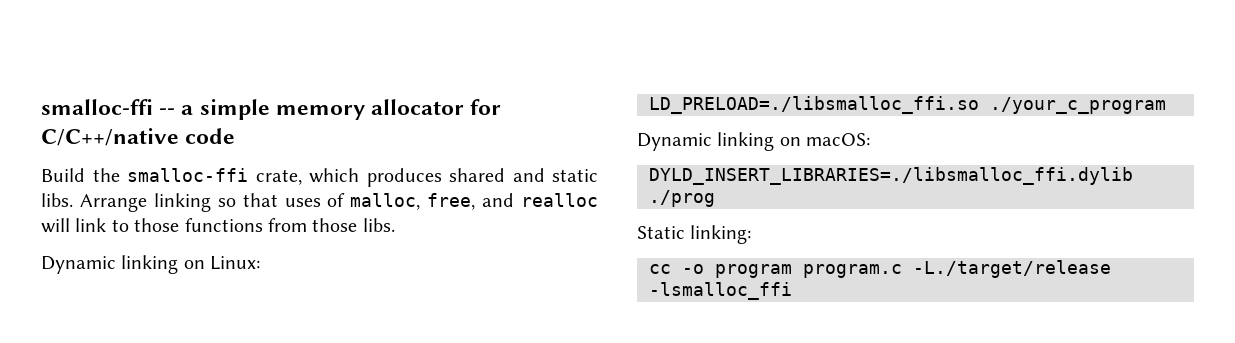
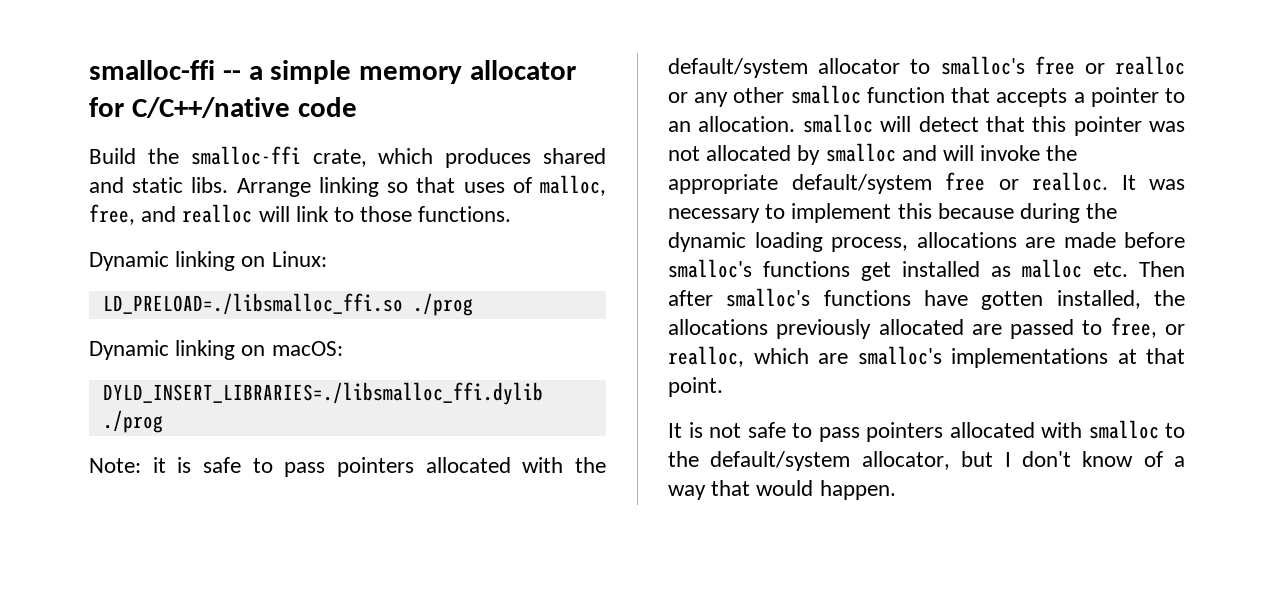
[184,218,395,232] functions from those libs. -> [418,206,512,222] functions.
[990,97,1166,114] ./your_c_program -> [412,293,473,316] ./prog
[637,225,752,244] [649,260,1111,278] [649,282,792,300] Static linking: // cc -o program program.c -L./target/release -lsmalloc_ffi -> [89,457,606,477] [668,56,1185,78] [668,85,1185,107] [668,114,1185,136] [668,143,1078,165] [668,172,1185,194] [668,203,1118,223] [668,232,1185,252] [668,259,1185,281] [668,288,1185,310] [668,317,1185,339] [668,346,1185,368] [668,377,723,397] [668,420,1185,442] [668,451,1185,471] [668,480,896,500] Note: it is safe to pass pointers allocated with the default/system allocator to smalloc's free or realloc or any other smalloc function that accepts a pointer to an allocation. smalloc will detect that this pointer was not allocated by smalloc and will invoke the appropriate default/system free or realloc. It was necessary to implement this because during the dynamic loading process, allocations are made before smalloc's functions get installed as malloc etc. Then after smalloc's functions have gotten installed, the allocations previously allocated are passed to free, or realloc, which are smalloc's implementations at that point. // It is not safe to pass pointers allocated with smalloc to the default/system allocator, but I don't know of a way that would happen.

